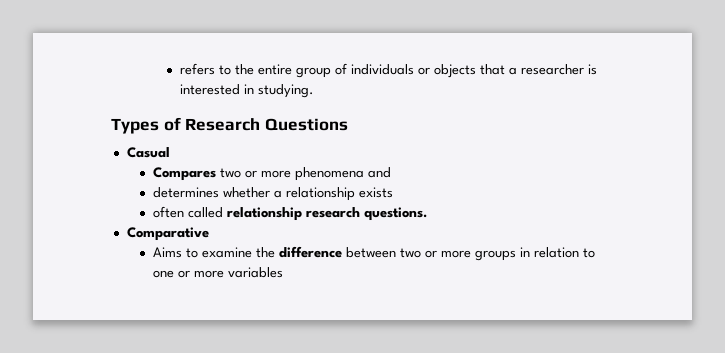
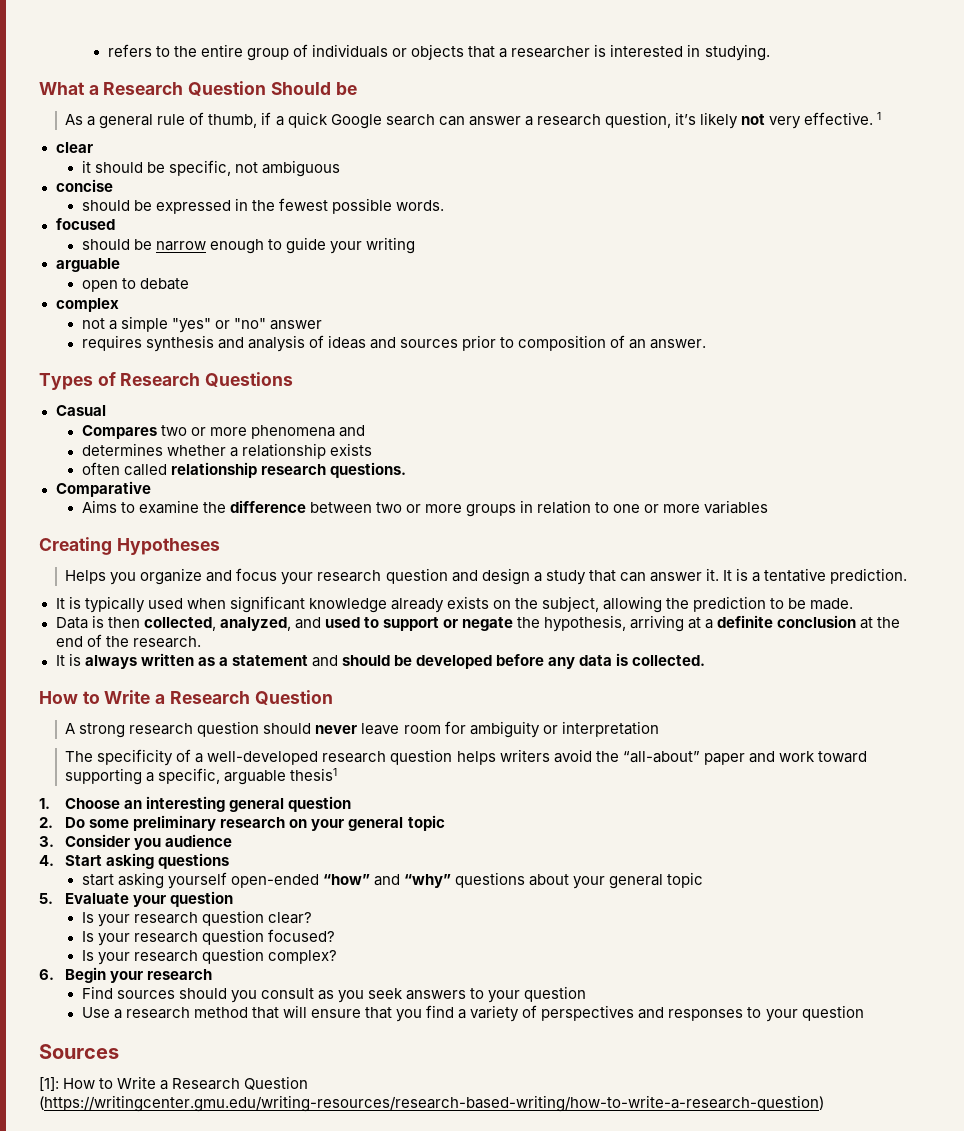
(314, 91) none -> [39,81,357,96] [65,112,882,129] [55,142,93,153] [81,160,340,177] [55,179,113,192] [81,198,444,214] [55,218,115,230] [81,237,415,254] [55,258,120,272] [81,278,189,292] [55,298,119,312] [81,316,322,333] [81,335,707,352] // What a Research Question Should be // As a general rule of thumb, if a quick Google search can answer a research question, it’s likely not very effective. 1 // clear // it should be specific, not ambiguous // concise // should be expressed in the fewest possible words. // focused // should be narrow enough to guide your writing // arguable // open to debate // complex // not a simple "yes" or "no" answer // requires synthesis and analysis of ideas and sources prior to composition of an answer.
(284, 272) none -> [39,537,220,555] [65,568,908,585] [55,596,854,613] [55,615,901,632] [55,634,201,648] [55,653,706,669] [39,690,333,705] [65,721,659,738] [65,749,867,766] [65,768,338,785] [39,796,352,812] [39,815,445,831] [39,834,233,850] [39,853,230,869] [81,872,704,889] [39,891,234,907] [81,910,312,927] [81,929,335,946] [81,948,337,965] [39,967,213,983] [81,986,587,1003] [81,1005,864,1022] [39,1044,119,1059] [39,1076,309,1091] [39,1095,824,1112] // Creating Hypotheses // Helps you organize and focus your research question and design a study that can answer it. It is a tentative prediction. // It is typically used when significant knowledge already exists on the subject, allowing the prediction to be made. // Data is then collected, analyzed, and used to support or negate the hypothesis, arriving at a definite conclusion at the end of the research. // It is always written as a statement and should be developed before any data is collected. // How to Write a Research Question // A strong research question should never leave room for ambiguity or interpretation // The specificity of a well-developed research question helps writers avoid the “all-about” paper and work toward supporting a specific, arguable thesis1 // 1. Choose an interesting general question // 2. Do some preliminary research on your general topic // 3. Consider you audience // 4. Start asking questions // start asking yourself open-ended “how” and “why” questions about your general topic // 5. Evaluate your question // Is your research question clear? // Is your research question focused? // Is your research question complex? // 6. Begin your research // Find sources should you consult as you seek answers to your question // Use a research method that will ensure that you find a variety of perspectives and responses to your question // Sources // [1]: How to Write a Research Question (https://writingcenter.gmu.edu/writing-resources/research-based-writing/how-to-write-a-research-question)

